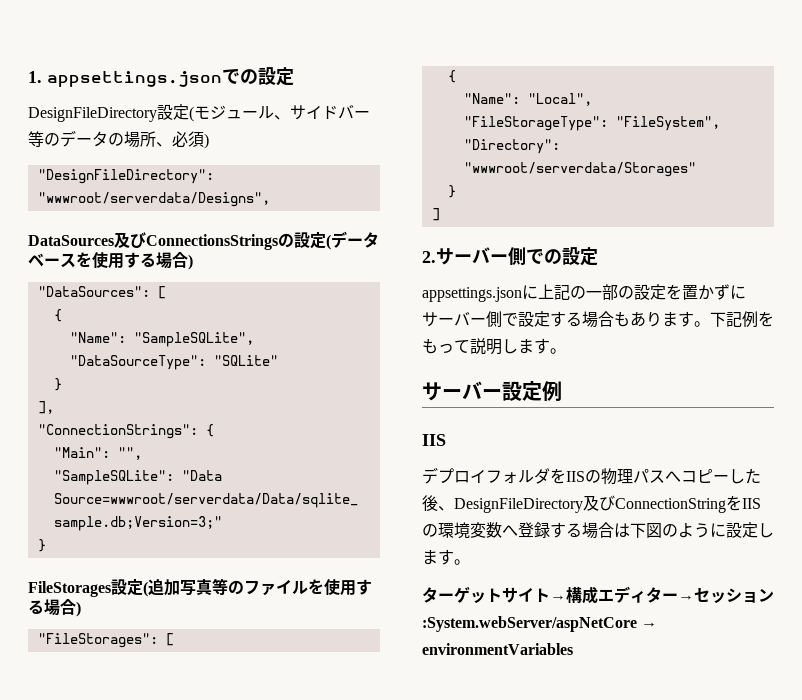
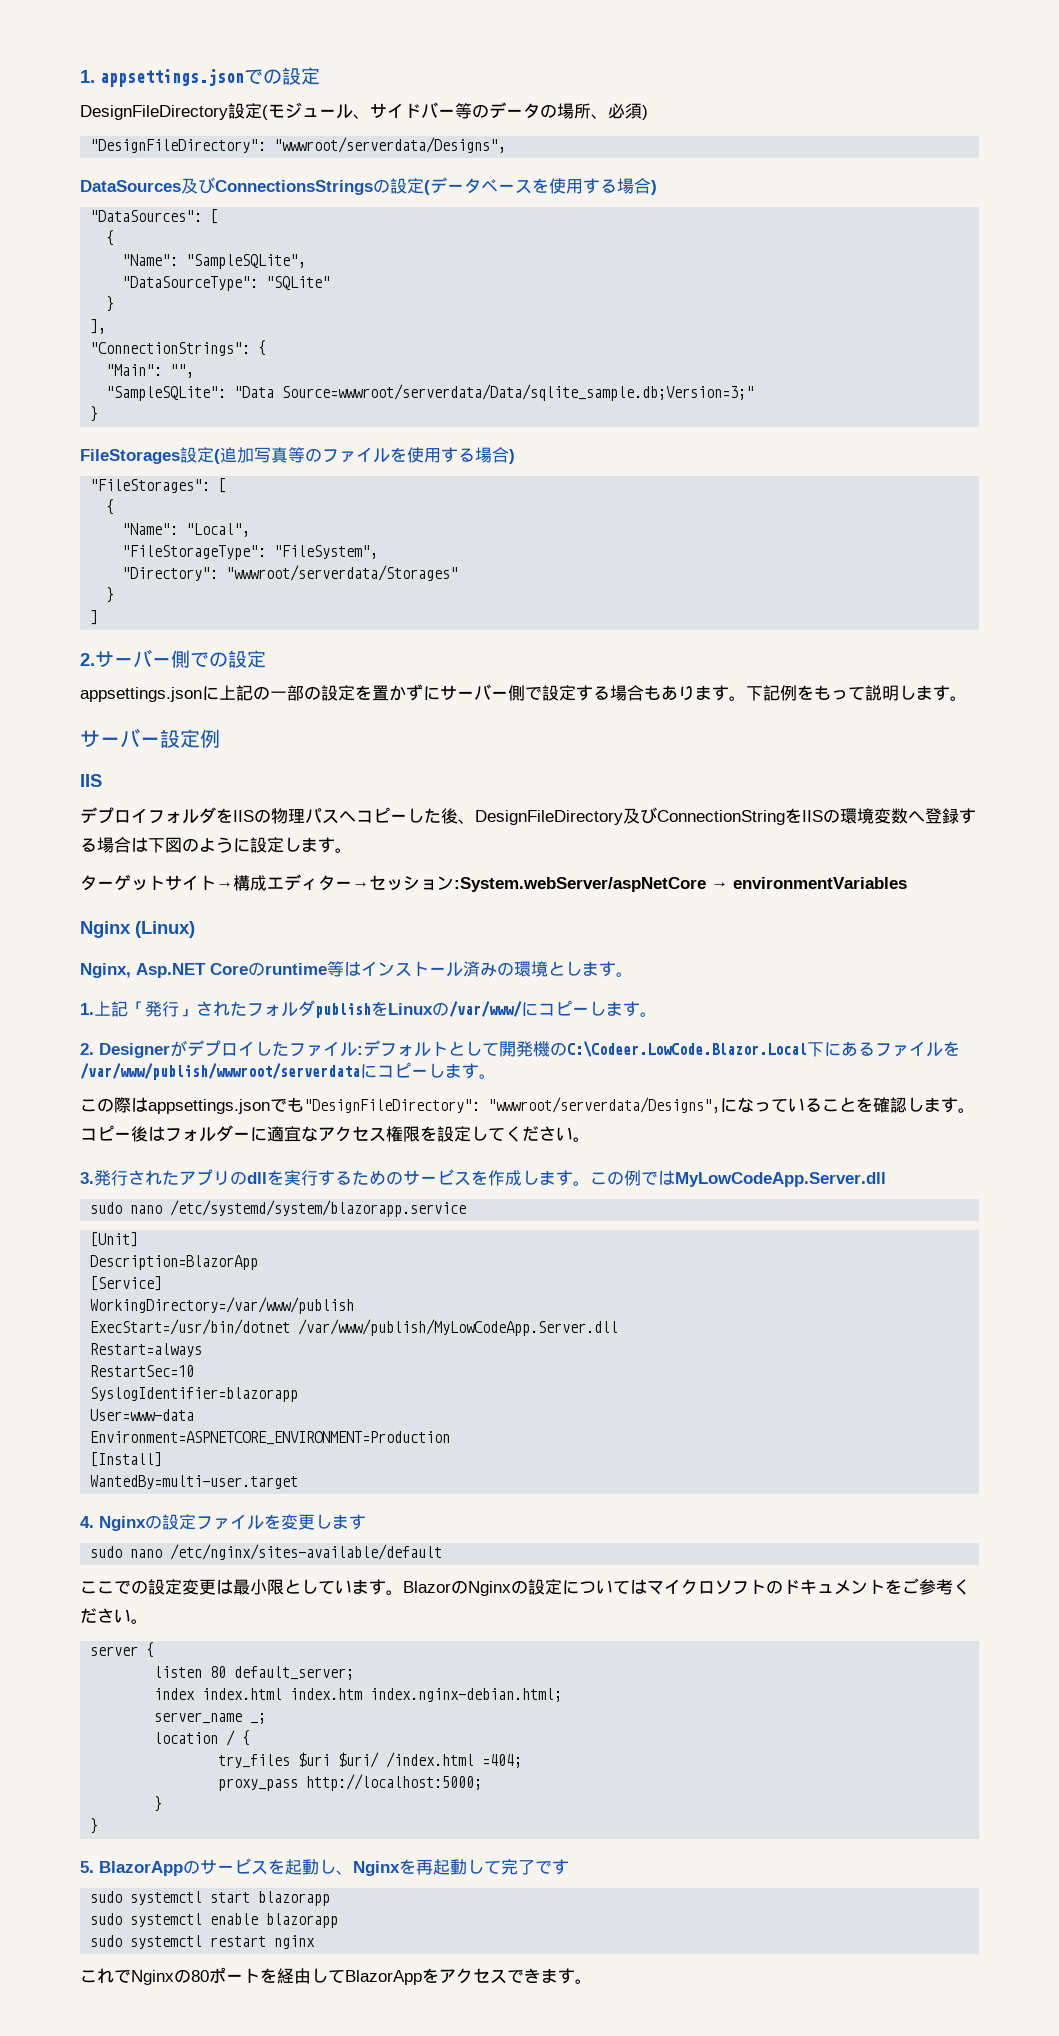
(573, 649) none -> [80,921,195,938] [80,961,633,978] [80,1000,657,1018] [80,1040,960,1058] [80,1062,496,1080] [80,1097,975,1114] [80,1125,590,1142] [80,1169,886,1187] [90,1200,467,1217] [90,1232,139,1247] [90,1255,259,1270] [90,1276,163,1291] [90,1297,355,1314] [90,1319,619,1336] [90,1343,203,1357] [90,1365,195,1377] [90,1387,299,1402] [90,1409,195,1421] [90,1431,451,1445] [90,1452,163,1467] [90,1475,299,1489] [80,1514,366,1531] [90,1544,443,1560] [80,1578,970,1596] [80,1608,148,1624] [90,1642,155,1658] [154,1666,355,1680] [154,1688,563,1702] [154,1712,267,1724] [154,1730,251,1746] [218,1752,523,1768] [218,1774,483,1791] [154,1796,163,1812] [90,1818,99,1834] [80,1858,569,1876] [90,1891,331,1906] [90,1913,339,1928] [90,1935,316,1949] [80,1967,592,1985] // Nginx (Linux) // Nginx, Asp.NET Coreのruntime等はインストール済みの環境とします。 // 1.上記「発行」されたフォルダpublishをLinuxの/var/www/にコピーします。 // 2. Designerがデプロイしたファイル:デフォルトとして開発機のC:\Codeer.LowCode.Blazor.Local下にあるファイルを/var/www/publish/wwwroot/serverdataにコピーします。 // この際はappsettings.jsonでも"DesignFileDirectory": "wwwroot/serverdata/Designs",になっていることを確認します。コピー後はフォルダーに適宜なアクセス権限を設定してください。 // 3.発行されたアプリのdllを実行するためのサービスを作成します。この例ではMyLowCodeApp.Server.dll // sudo nano /etc/systemd/system/blazorapp.service // [Unit] // Description=BlazorApp // [Service] // WorkingDirectory=/var/www/publish // ExecStart=/usr/bin/dotnet /var/www/publish/MyLowCodeApp.Server.dll // Restart=always // RestartSec=10 // SyslogIdentifier=blazorapp // User=www-data // Environment=ASPNETCORE_ENVIRONMENT=Production // [Install] // WantedBy=multi-user.target // 4. Nginxの設定ファイルを変更します // sudo nano /etc/nginx/sites-available/default // ここでの設定変更は最小限としています。BlazorのNginxの設定についてはマイクロソフトのドキュメントをご参考ください。 // server { // listen 80 default_server; // index index.html index.htm index.nginx-debian.html; // server_name _; // location / { // try_files $uri $uri/ /index.html =404; // proxy_pass http://localhost:5000; // } // } // 5. BlazorAppのサービスを起動し、Nginxを再起動して完了です // sudo systemctl start blazorapp // sudo systemctl enable blazorapp // sudo systemctl restart nginx // これでNginxの80ポートを経由してBlazorAppをアクセスできます。

